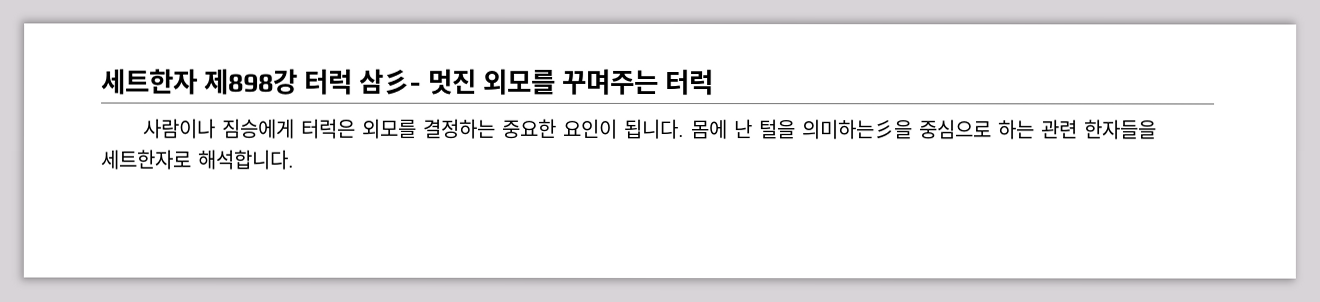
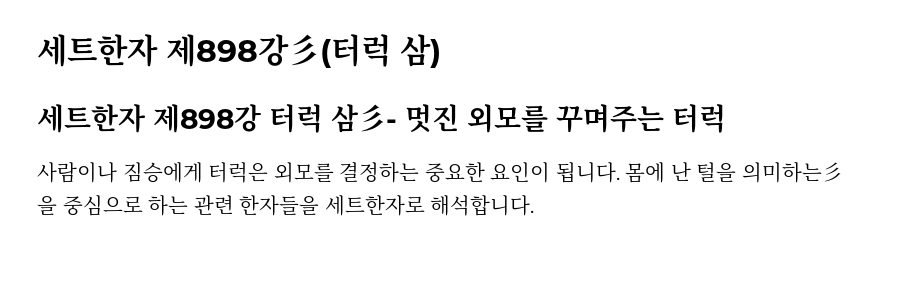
[101,68,299,95] 세트한자 제898강 -> [37,34,441,68] [37,104,262,133] 세트한자 제898강彡(터럭 삼) // 세트한자 제898강

